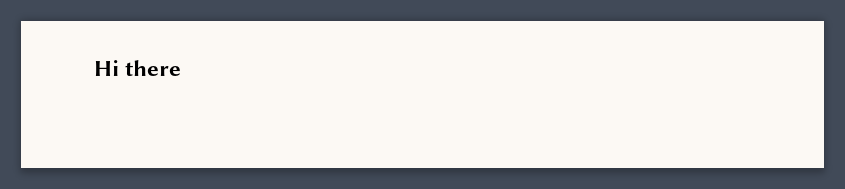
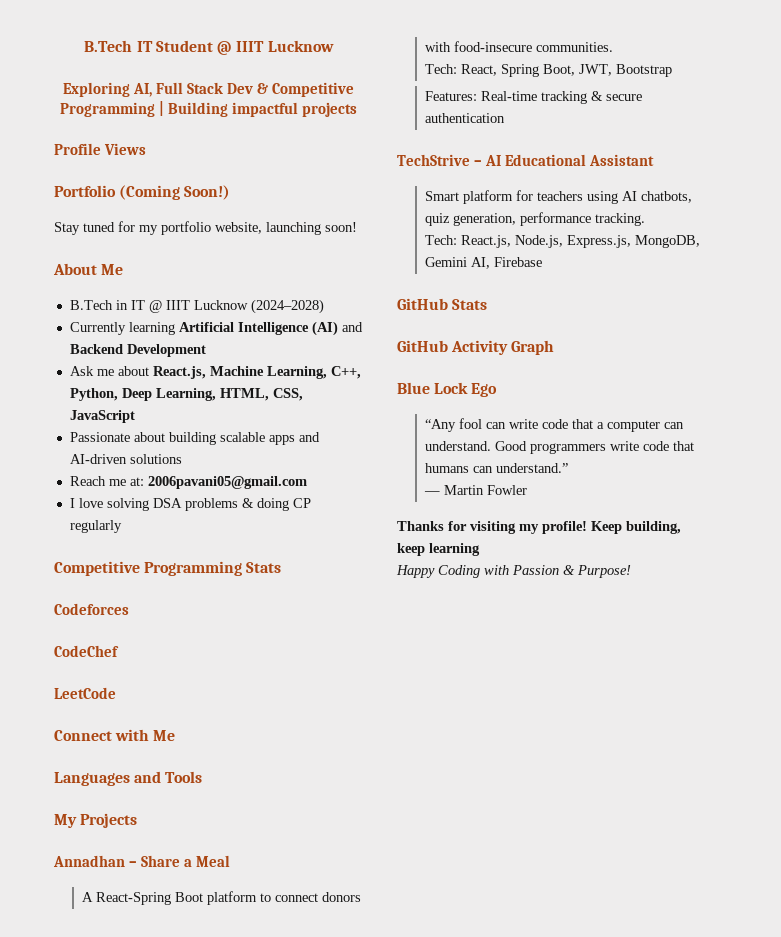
[94,60,182,76] Hi there -> [84,40,334,55] [63,82,354,97] [60,101,357,117] [54,143,146,155] [54,185,231,200] [54,221,357,235] [53,263,124,275] [69,299,324,314] [69,321,363,336] [69,344,206,357] [69,366,361,379] [69,388,303,401] [69,410,135,423] [69,432,320,445] [69,454,182,464] [69,476,307,489] [69,498,311,511] [69,520,122,533] [54,561,282,576] [54,603,129,615] [54,645,119,657] [54,687,116,699] [54,729,176,741] [54,771,203,786] [54,813,138,828] [53,855,230,867] [81,891,361,905] [424,41,613,52] [424,64,672,77] [424,91,642,104] [424,113,505,123] [397,154,654,166] [424,190,692,204] [424,212,645,226] [424,235,700,248] [424,257,542,269] [397,298,488,310] [397,340,555,355] [397,382,498,397] [424,418,684,432] [424,441,694,454] [424,463,568,473] [423,485,527,495] [397,521,681,534] [397,543,480,556] [396,565,631,578] B.Tech IT Student @ IIIT Lucknow // Exploring AI, Full Stack Dev & Competitive Programming | Building impactful projects // Profile Views // Portfolio (Coming Soon!) // Stay tuned for my portfolio website, launching soon! // About Me // B.Tech in IT @ IIIT Lucknow (2024–2028) // Currently learning Artificial Intelligence (AI) and Backend Development // Ask me about React.js, Machine Learning, C++, Python, Deep Learning, HTML, CSS, JavaScript // Passionate about building scalable apps and AI-driven solutions // Reach me at: 2006pavani05@gmail.com // I love solving DSA problems & doing CP regularly // Competitive Programming Stats // Codeforces // CodeChef // LeetCode // Connect with Me // Languages and Tools // My Projects // Annadhan – Share a Meal // A React-Spring Boot platform to connect donors with food-insecure communities. // Tech: React, Spring Boot, JWT, Bootstrap // Features: Real-time tracking & secure authentication // TechStrive – AI Educational Assistant // Smart platform for teachers using AI chatbots, quiz generation, performance tracking. // Tech: React.js, Node.js, Express.js, MongoDB, Gemini AI, Firebase // GitHub Stats // GitHub Activity Graph // Blue Lock Ego // “Any fool can write code that a computer can understand. Good programmers write code that humans can understand.” // — Martin Fowler // Thanks for visiting my profile! Keep building, keep learning // Happy Coding with Passion & Purpose!

